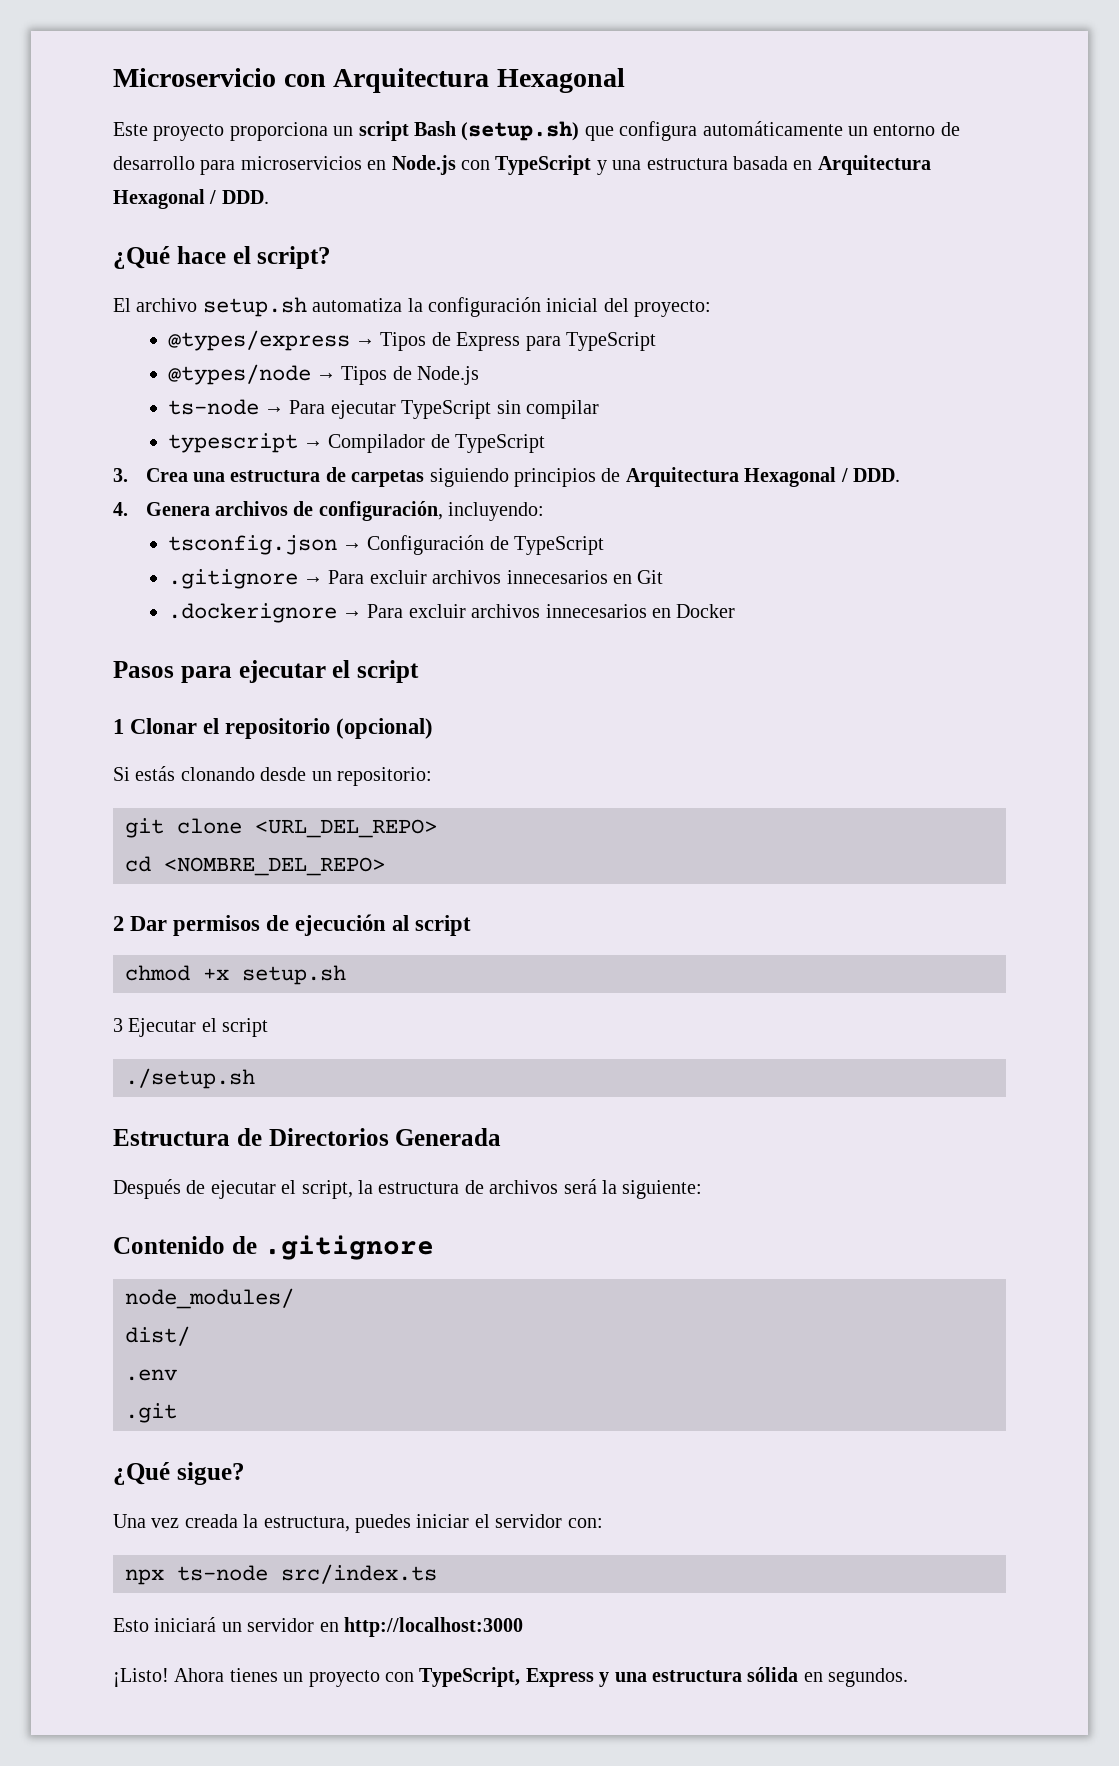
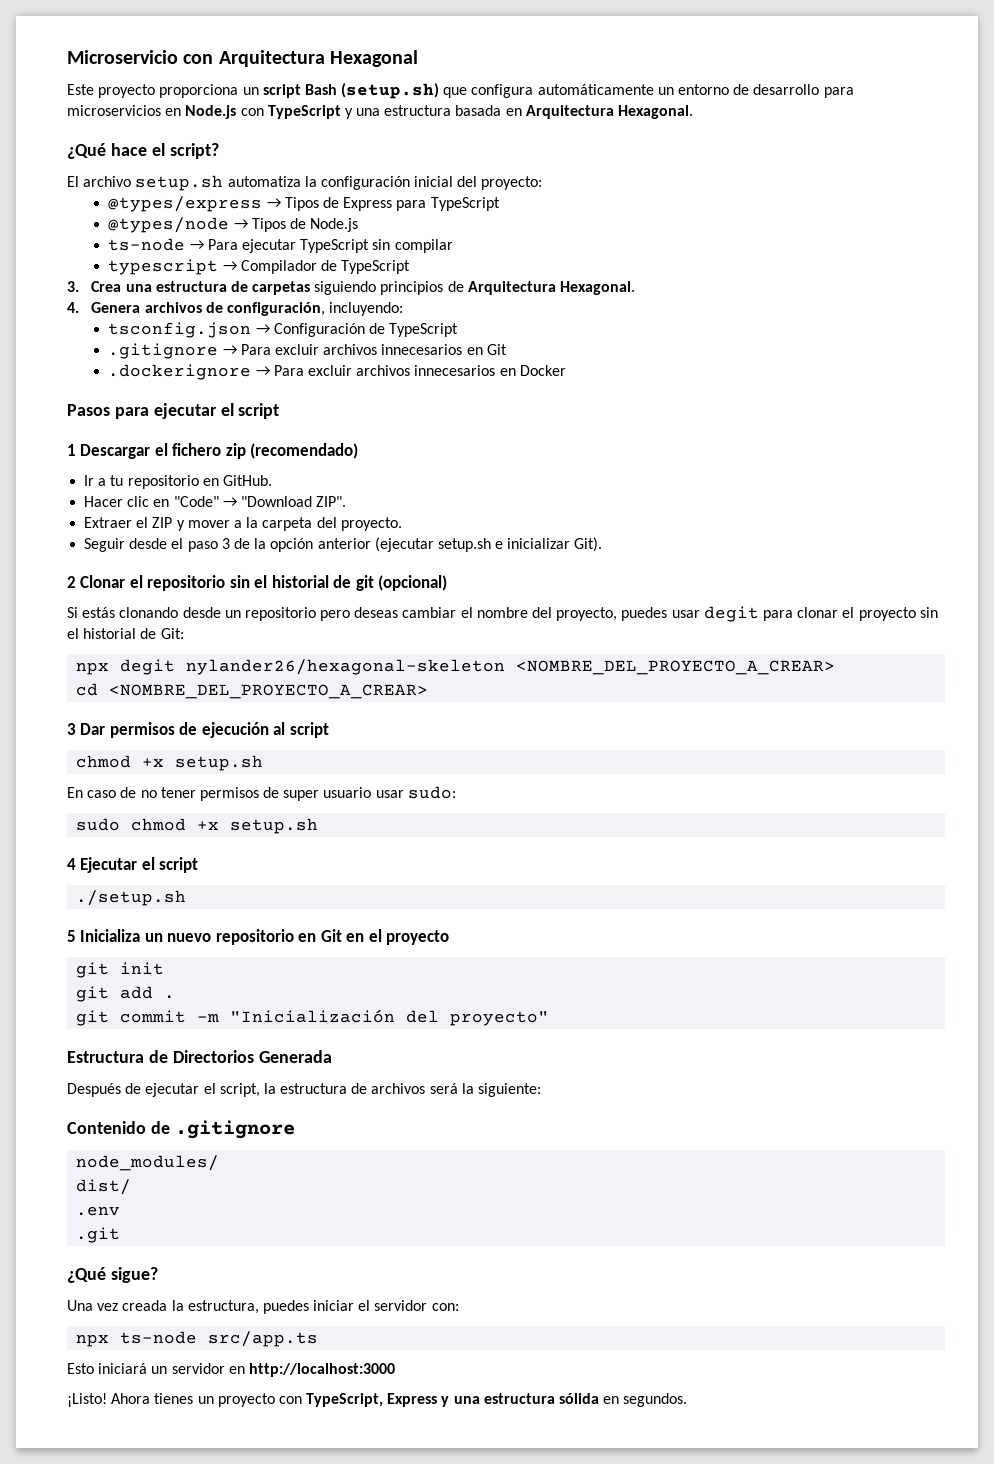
[113,189,269,209] Hexagonal / DDD. -> [618,105,694,119] Hexagonal.
[744,467,900,487] Hexagonal / DDD. -> [560,281,636,295] Hexagonal.
[130,718,331,739] Clonar el repositorio -> [80,443,359,459] [84,475,272,489] [84,496,347,507] [84,517,402,531] [84,537,603,552] [67,575,374,591] Descargar el fichero zip (recomendado) // Ir a tu repositorio en GitHub. // Hacer clic en "Code" → "Download ZIP". // Extraer el ZIP y mover a la carpeta del proyecto. // Seguir desde el paso 3 de la opción anterior (ejecutar setup.sh e inicializar Git). // 2 Clonar el repositorio sin el historial de git
[337,767,432,786] [125,818,437,838] repositorio: // git clone <URL_DEL_REPO> -> [244,606,938,622] [67,628,184,639] [76,659,836,675] repositorio pero deseas cambiar el nombre del proyecto, puedes usar degit para clonar el proyecto sin el historial de Git: // npx degit nylander26/hexagonal-skeleton <NOMBRE_DEL_PROYECTO_A_CREAR>
[164,857,385,876] [113,916,124,931] <NOMBRE_DEL_REPO> // 2 -> [109,684,429,699] [67,723,76,735] <NOMBRE_DEL_PROYECTO_A_CREAR> // 3
[113,1018,269,1037] [125,1068,255,1089] 3 Ejecutar el script // ./setup.sh -> [67,786,456,801] [76,818,319,834] [67,857,199,873] [76,890,187,906] [67,929,450,945] [76,962,165,978] [76,986,176,1002] [76,1009,550,1026] En caso de no tener permisos de super usuario usar sudo: // sudo chmod +x setup.sh // 4 Ejecutar el script // ./setup.sh // 5 Inicializa un nuevo repositorio en Git en el proyecto // git init // git add . // git commit -m "Inicialización del proyecto"
[281,1564,437,1584] src/index.ts -> [208,1331,319,1347] src/app.ts

